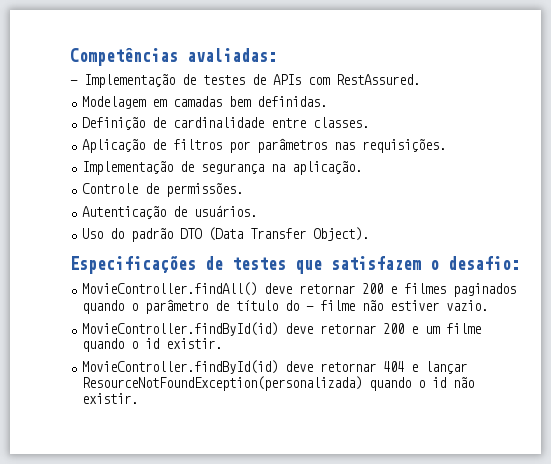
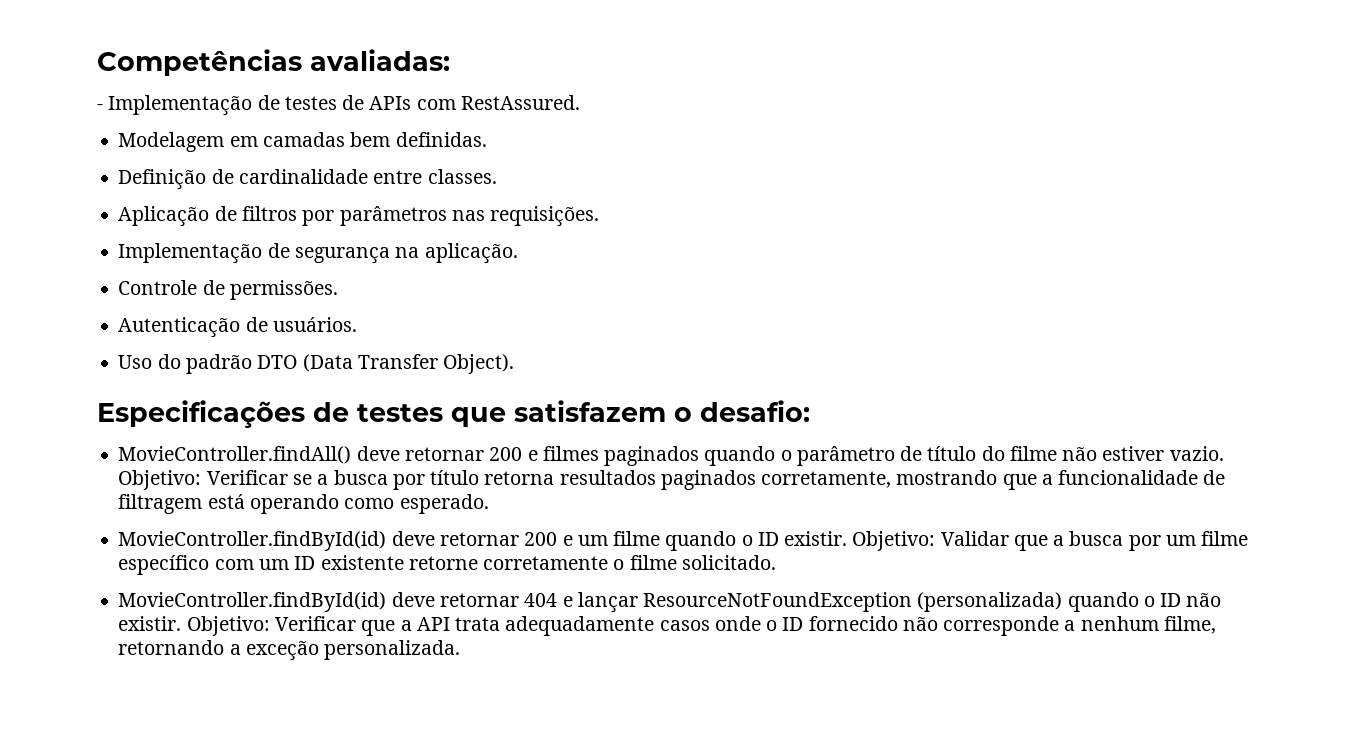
[306,306,315,311] - -> (1005, 453) none
(489, 305) none -> [118,470,1226,490] [118,494,489,514] Objetivo: Verificar se a busca por título retorna resultados paginados corretamente, mostrando que a funcionalidade de filtragem está operando como esperado.
[145,338,223,349] id existir. -> [757,531,1249,551] [118,555,776,575] ID existir. Objetivo: Validar que a busca por um filme específico com um ID existente retorne corretamente o filme solicitado.
[82,376,447,391] ResourceNotFoundException(personalizada) quando o id -> [643,592,1182,612] ResourceNotFoundException (personalizada) quando o ID
(139, 398) none -> [186,616,1216,636] [118,640,461,661] Objetivo: Verificar que a API trata adequadamente casos onde o ID fornecido não corresponde a nenhum filme, retornando a exceção personalizada.

